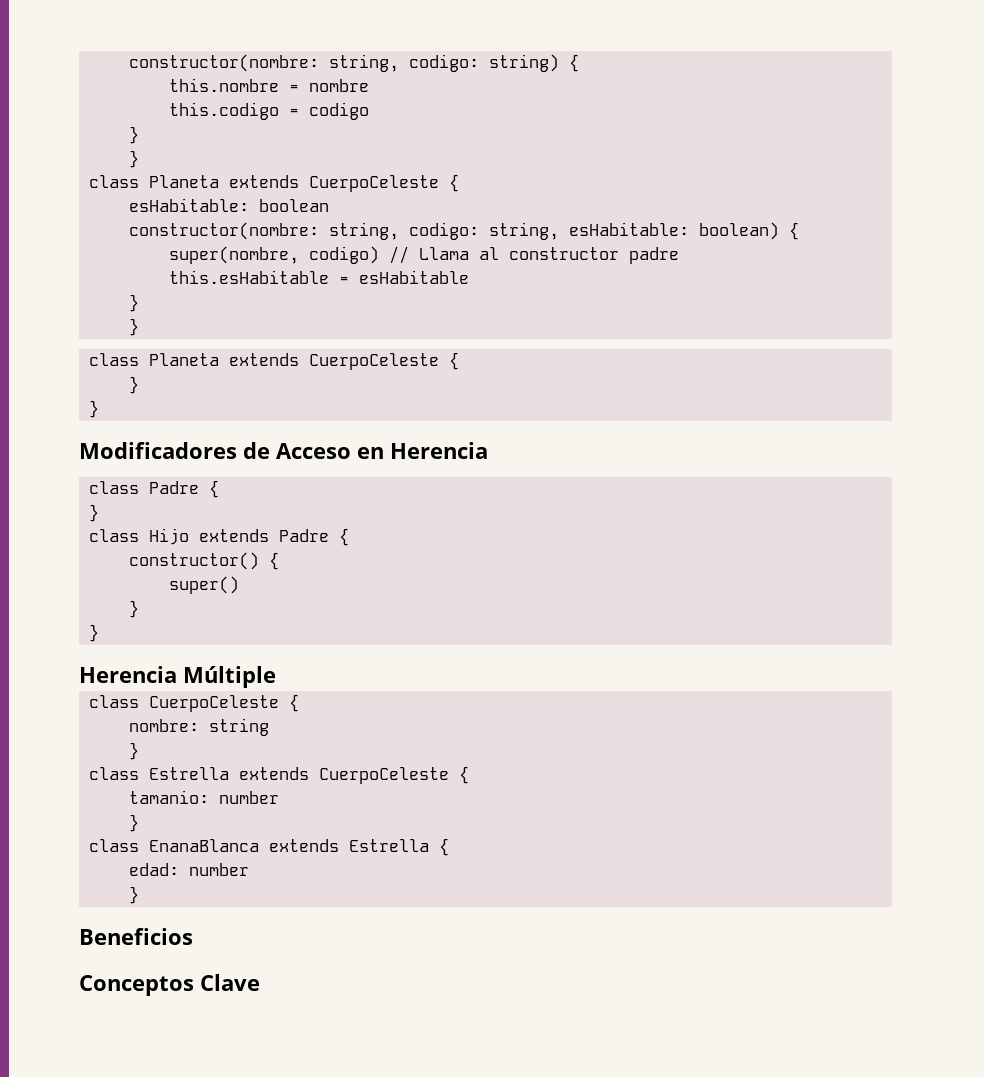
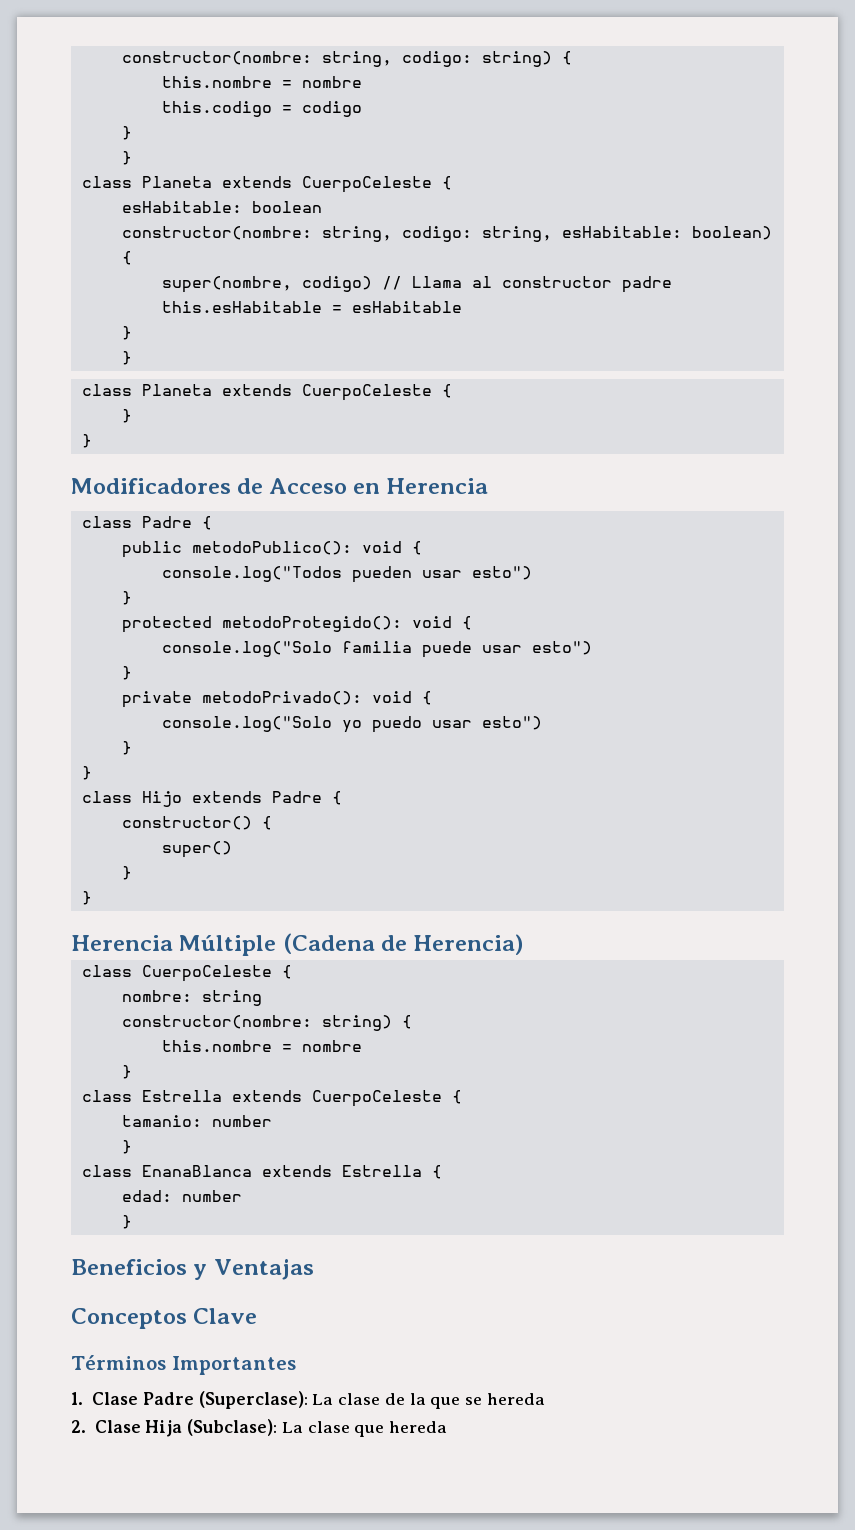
(220, 489) none -> [121,541,422,558] [161,566,532,583] [121,591,132,605] [121,616,472,633] [161,641,592,658] [121,666,132,680] [121,691,432,708] [161,716,542,733] [121,741,132,755] // public metodoPublico(): void { // console.log("Todos pueden usar esto") // } // protected metodoProtegido(): void { // console.log("Solo familia puede usar esto") // } // private metodoPrivado(): void { // console.log("Solo yo puedo usar esto") // }
(276, 677) none -> [282,933,524,955] (Cadena de Herencia)
(270, 727) none -> [121,1015,412,1031] [161,1040,362,1052] // constructor(nombre: string) { // this.nombre = nombre
(193, 936) none -> [193,1259,314,1280] y Ventajas
(260, 982) none -> [71,1355,296,1375] [71,1391,545,1409] [71,1419,448,1437] // Términos Importantes // 1. Clase Padre (Superclase): La clase de la que se hereda // 2. Clase Hija (Subclase): La clase que hereda

